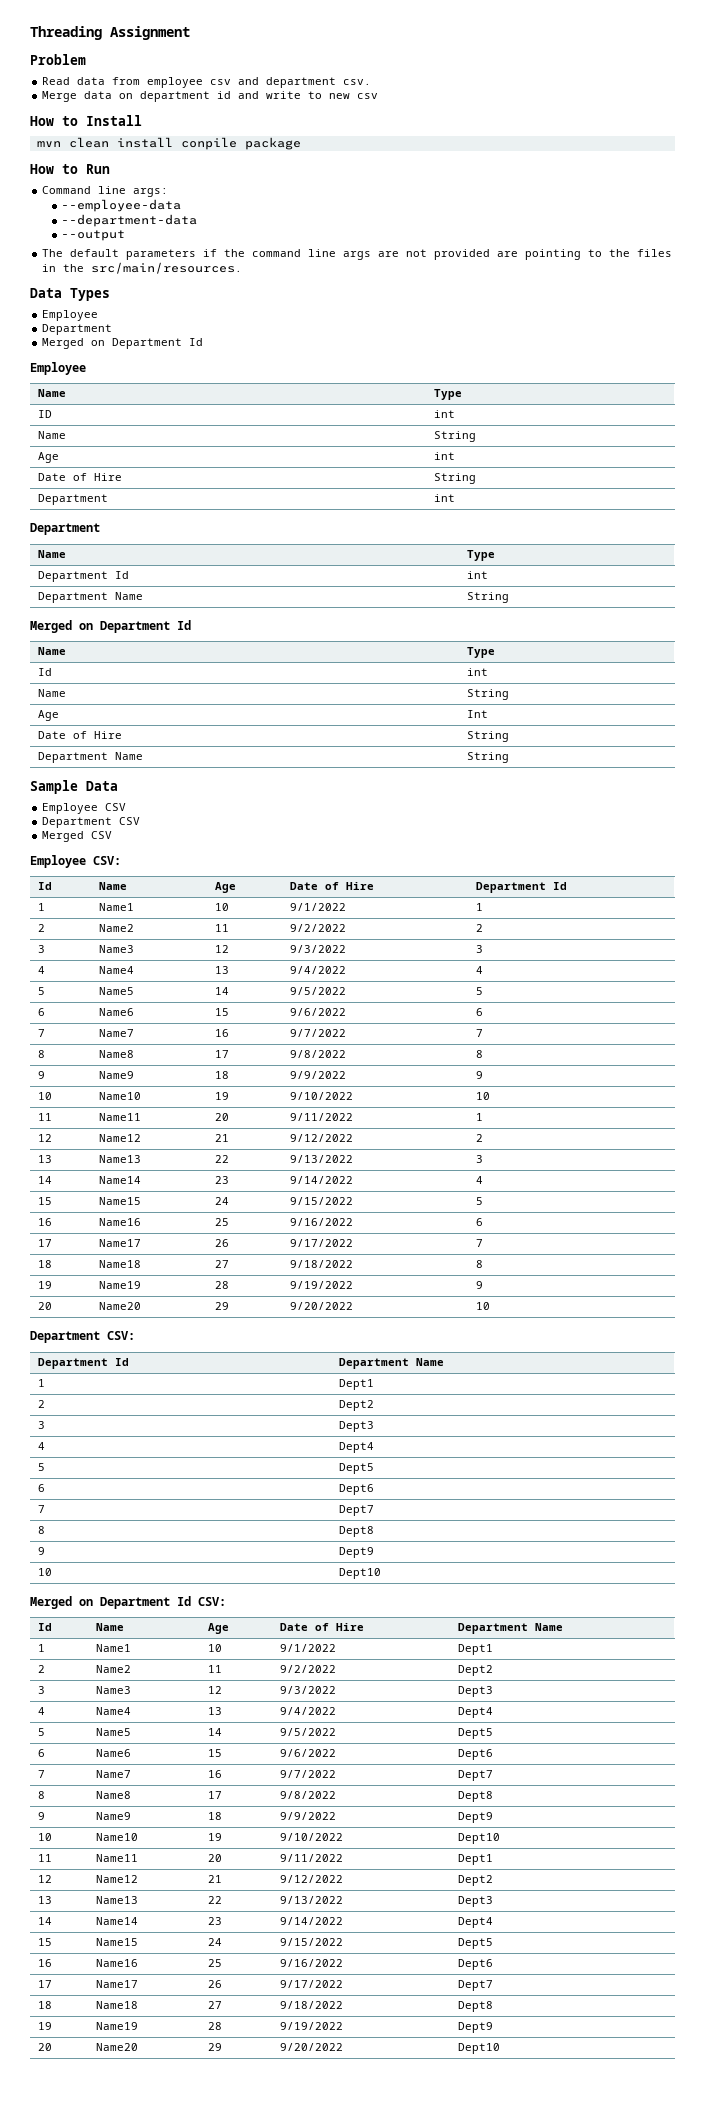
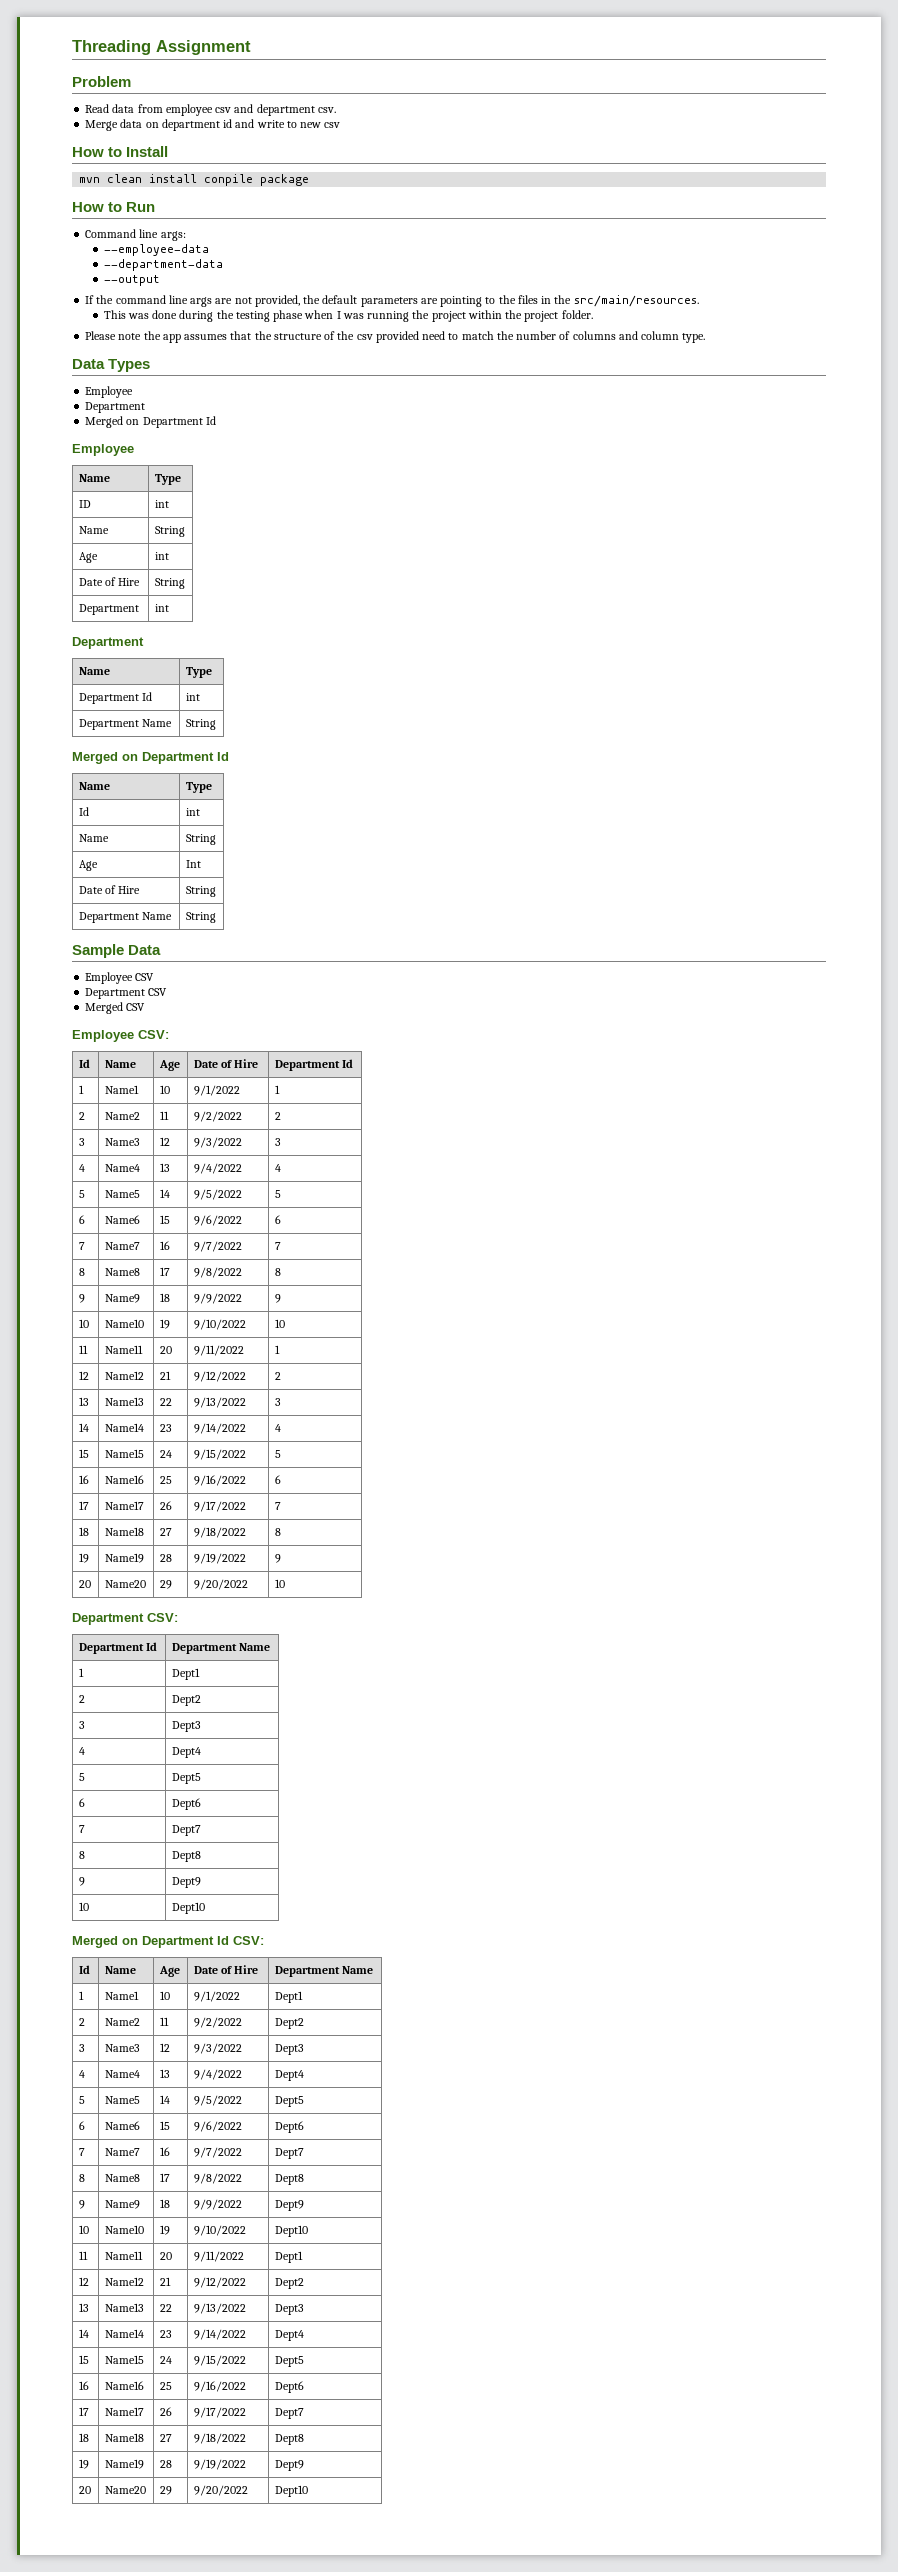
[42,249,218,260] The default parameters if -> [85,295,95,304] If
[434,249,491,260] provided -> [254,295,418,307] provided, the default parameters
(243, 268) none -> [103,310,593,322] [85,331,706,343] // This was done during the testing phase when I was running the project within the project folder. // Please note the app assumes that the structure of the csv provided need to match the number of columns and column type.

